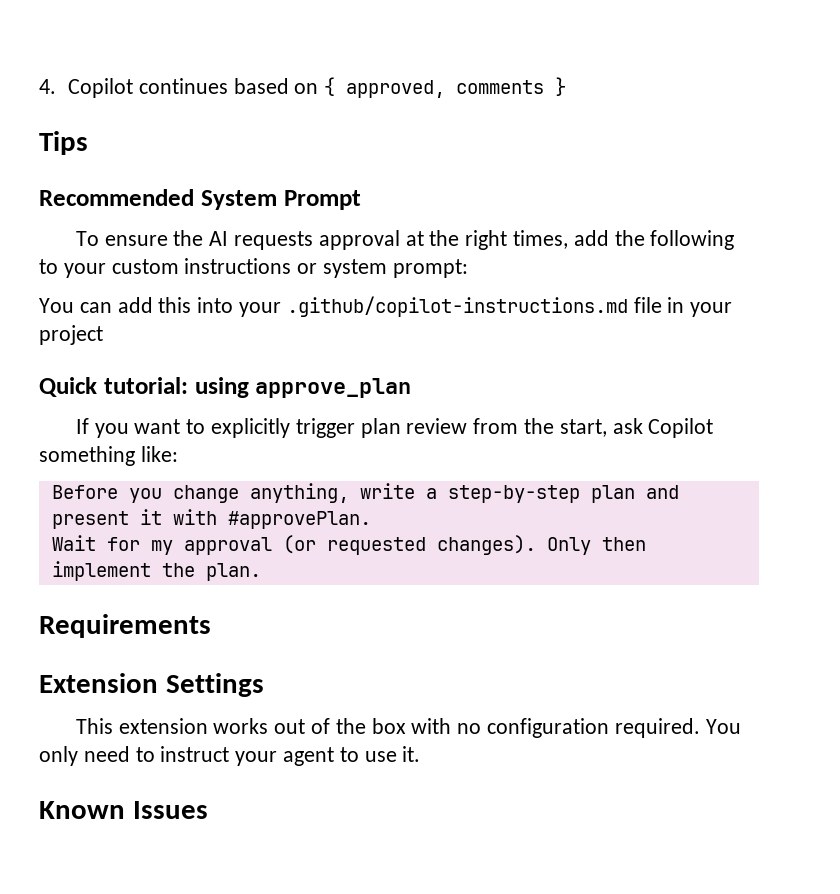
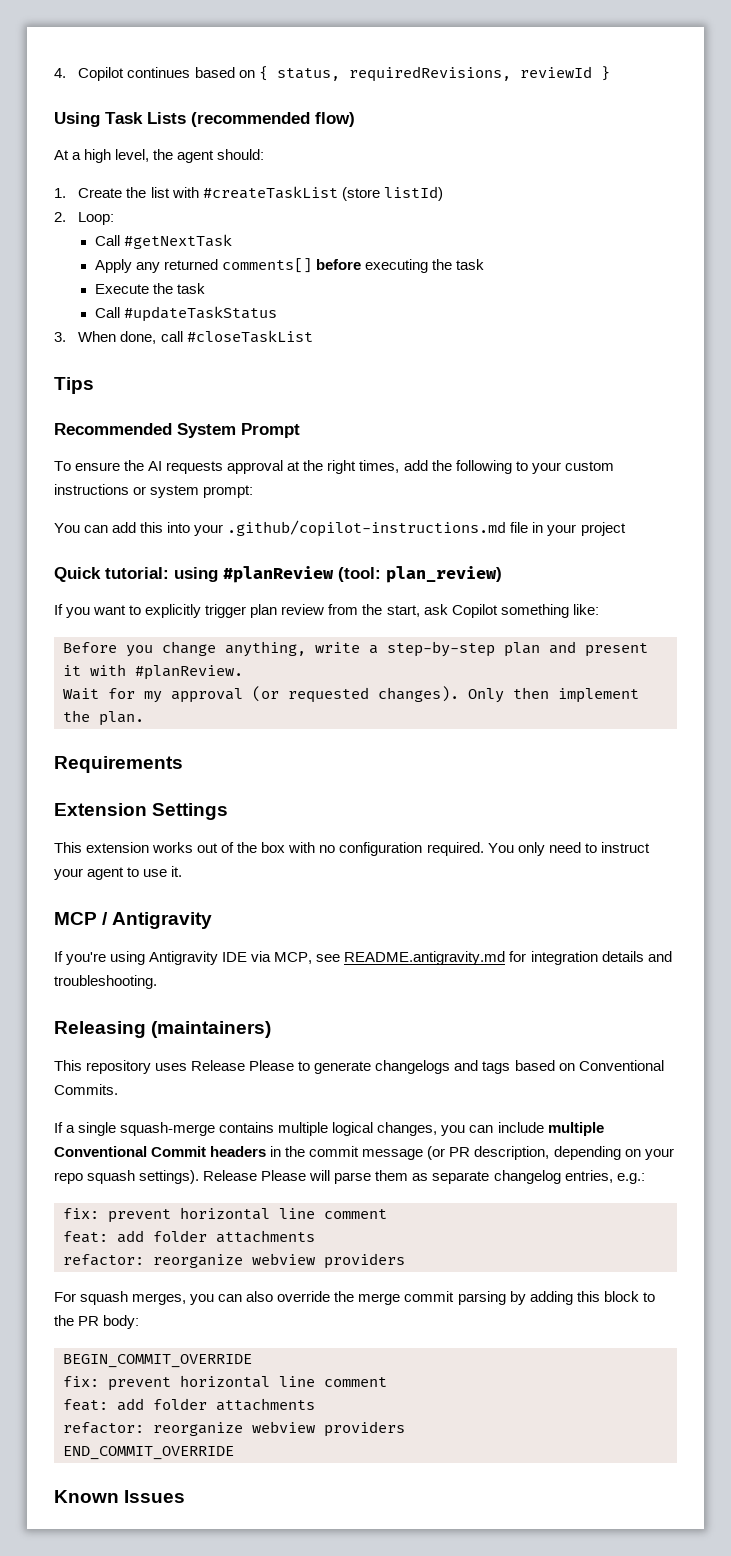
[346,77,567,98] approved, comments } -> [276,66,610,82] [54,112,355,127] [54,149,265,163] [54,186,443,201] [54,212,115,225] [94,234,232,249] [94,258,485,273] [94,283,206,294] [94,306,277,322] [54,330,313,344] status, requiredRevisions, reviewId } // Using Task Lists (recommended flow) // At a high level, the agent should: // 1. Create the list with #createTaskList (store listId) // 2. Loop: // Call #getNextTask // Apply any returned comments[] before executing the task // Execute the task // Call #updateTaskStatus // 3. When done, call #closeTaskList
[255,378,412,398] approve_plan -> [223,566,502,583] #planReview (tool: plan_review)
[227,511,371,529] #approvePlan. -> [135,665,243,680] #planReview.
(421, 754) none -> [54,912,213,929] [54,951,672,965] [54,975,157,989] [54,1021,272,1038] [54,1060,664,1074] [54,1084,118,1095] [54,1122,604,1136] [54,1146,674,1160] [54,1170,645,1184] [63,1207,387,1223] [63,1230,315,1243] [63,1253,405,1269] [54,1291,655,1305] [54,1315,140,1329] [63,1354,252,1368] [63,1375,387,1391] [63,1398,315,1411] [63,1421,405,1437] [63,1446,234,1460] // MCP / Antigravity // If you're using Antigravity IDE via MCP, see README.antigravity.md for integration details and troubleshooting. // Releasing (maintainers) // This repository uses Release Please to generate changelogs and tags based on Conventional Commits. // If a single squash-merge contains multiple logical changes, you can include multiple Conventional Commit headers in the commit message (or PR description, depending on your repo squash settings). Release Please will parse them as separate changelog entries, e.g.: // fix: prevent horizontal line comment // feat: add folder attachments // refactor: reorganize webview providers // For squash merges, you can also override the merge commit parsing by adding this block to the PR body: // BEGIN_COMMIT_OVERRIDE // fix: prevent horizontal line comment // feat: add folder attachments // refactor: reorganize webview providers // END_COMMIT_OVERRIDE

